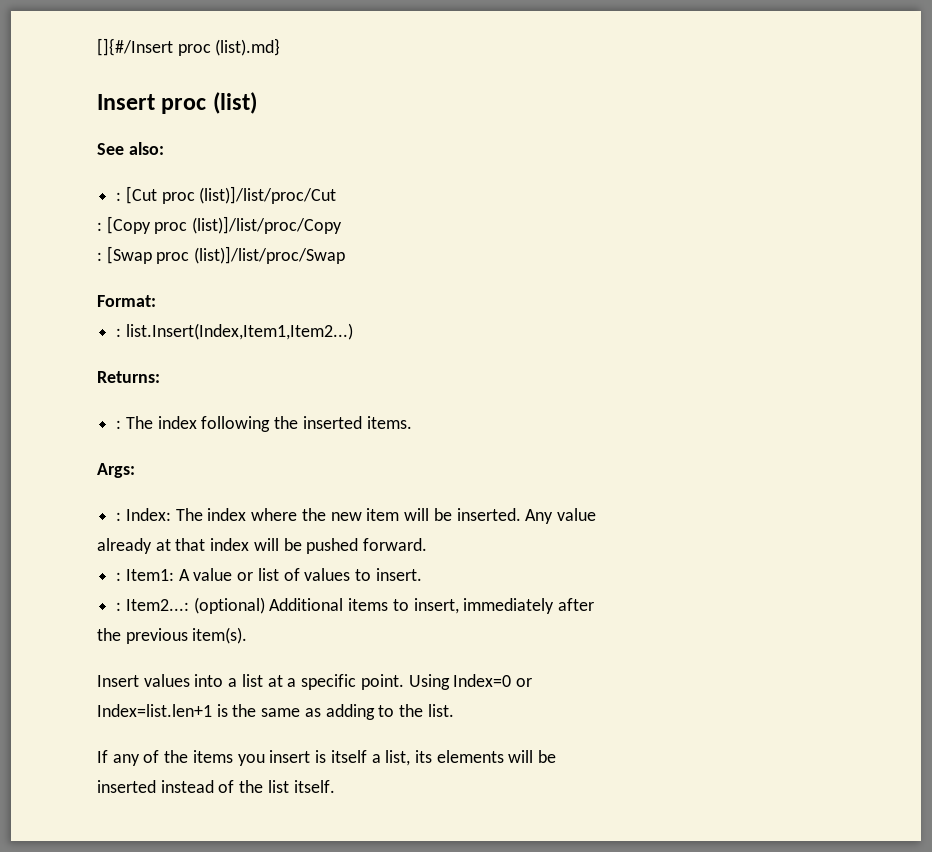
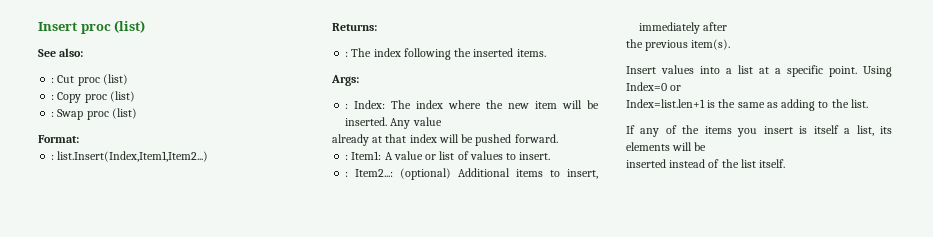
[97,38,281,56] []{#/Insert proc (list).md} // -> (38, 26) none
[125,186,337,204] [97,216,343,234] [97,246,346,264] [Cut proc (list)]/list/proc/Cut // : [Copy proc (list)]/list/proc/Copy // : [Swap proc (list)]/list/proc/Swap -> [57,74,128,86] [51,91,135,103] [51,108,137,120] Cut proc (list) // : Copy proc (list) // : Swap proc (list)

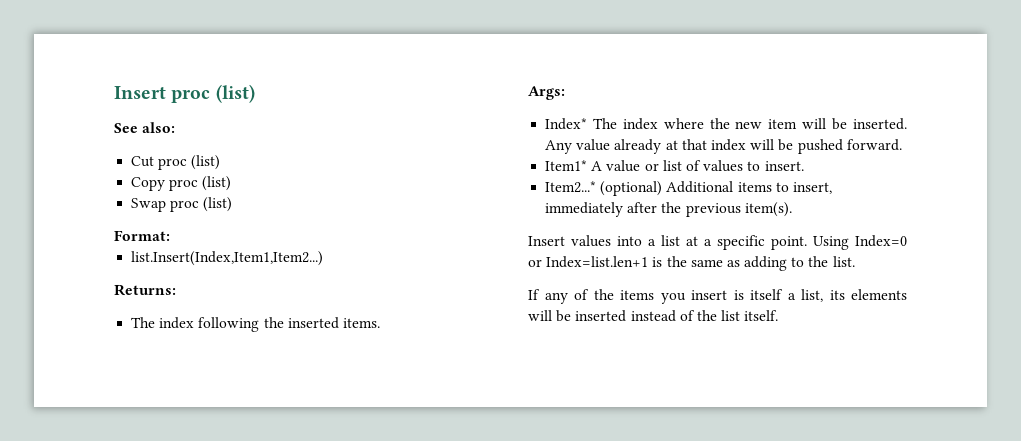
[51,77,55,83] : -> (176, 127) none
[51,94,55,100] : -> (221, 162) none
[51,111,55,117] : -> (232, 183) none
[51,154,55,160] : -> (170, 235) none
[345,51,349,57] : -> (176, 290) none
[345,100,386,109] : Index: -> [545,118,588,130] Index*
(442, 121) // -> (611, 145) none
[345,151,382,160] : Item1: -> [545,160,588,171] Item1*
[345,169,394,177] : Item2...: -> [545,181,597,193] Item2...*
(728, 26) // -> (658, 207) none
(682, 88) // -> (542, 263) none
(707, 146) // -> (572, 316) none

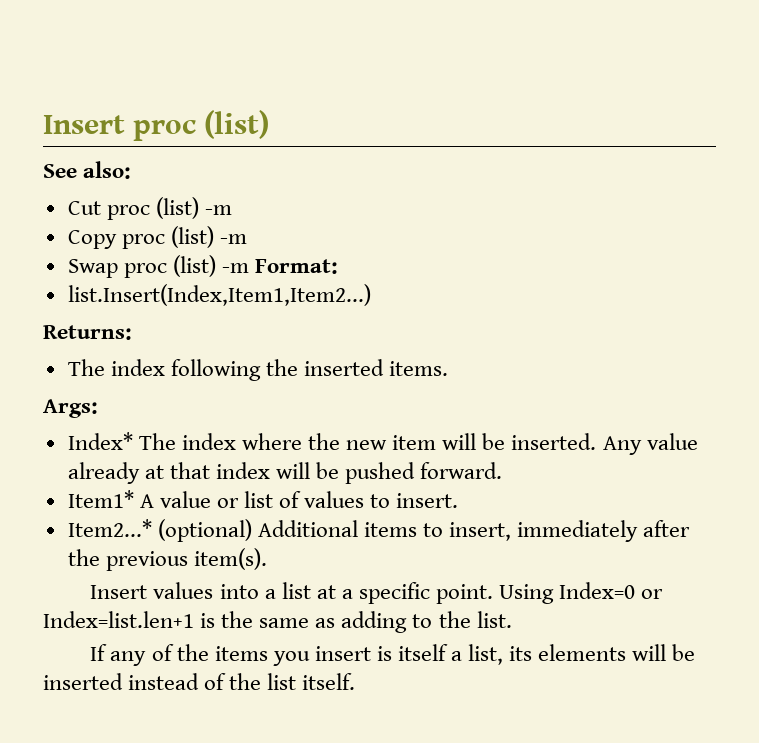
(221, 162) none -> [204,205,232,215] -m
(232, 183) none -> [219,234,247,244] -m
(233, 204) // -> [221,263,249,273] -m

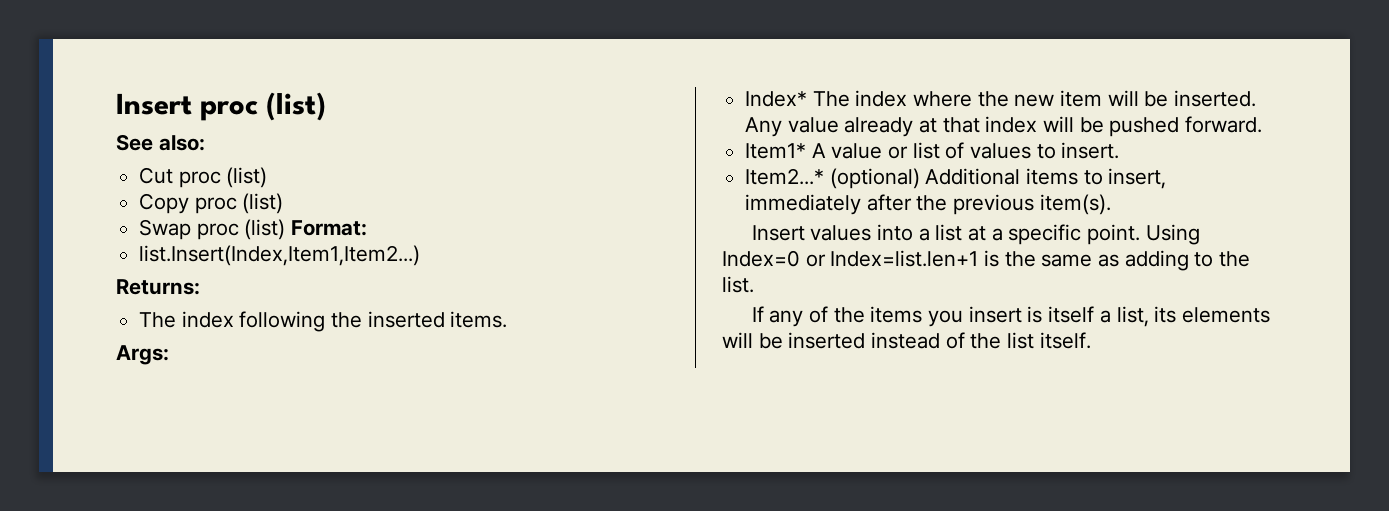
[204,205,232,215] -m -> (268, 177) none
[219,234,247,244] -m -> (284, 203) none
[221,263,249,273] -m -> (286, 229) none

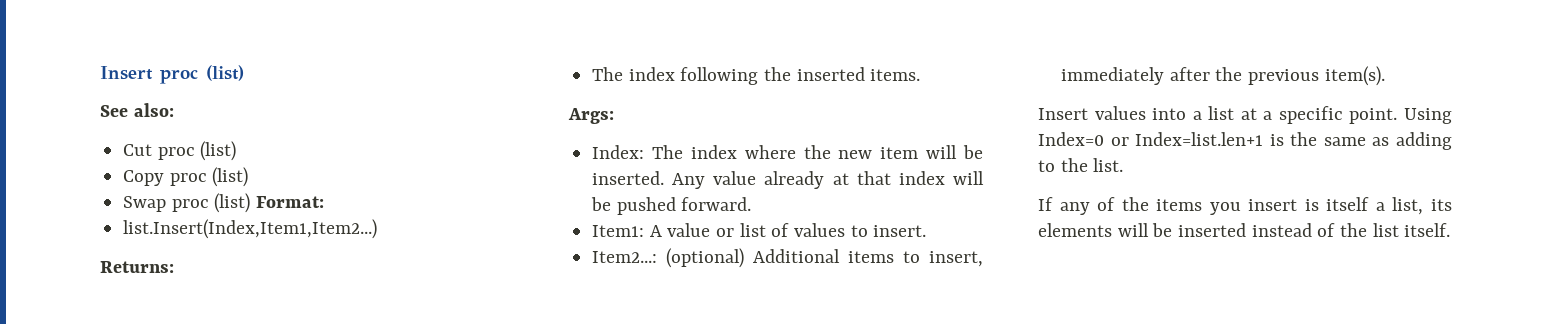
[745,91,808,107] Index* -> [592,145,645,159] Index:
[745,143,807,159] Item1* -> [592,225,645,237] Item1:
[745,168,825,185] Item2...* -> [592,251,658,263] Item2...:

